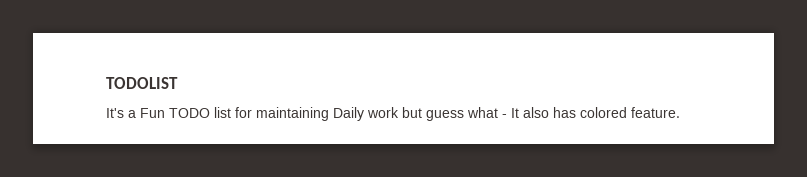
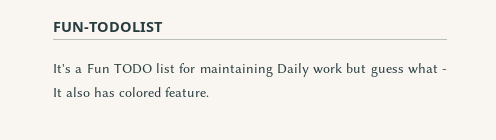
[106,77,178,89] TODOLIST -> [53,22,163,32] FUN-TODOLIST

